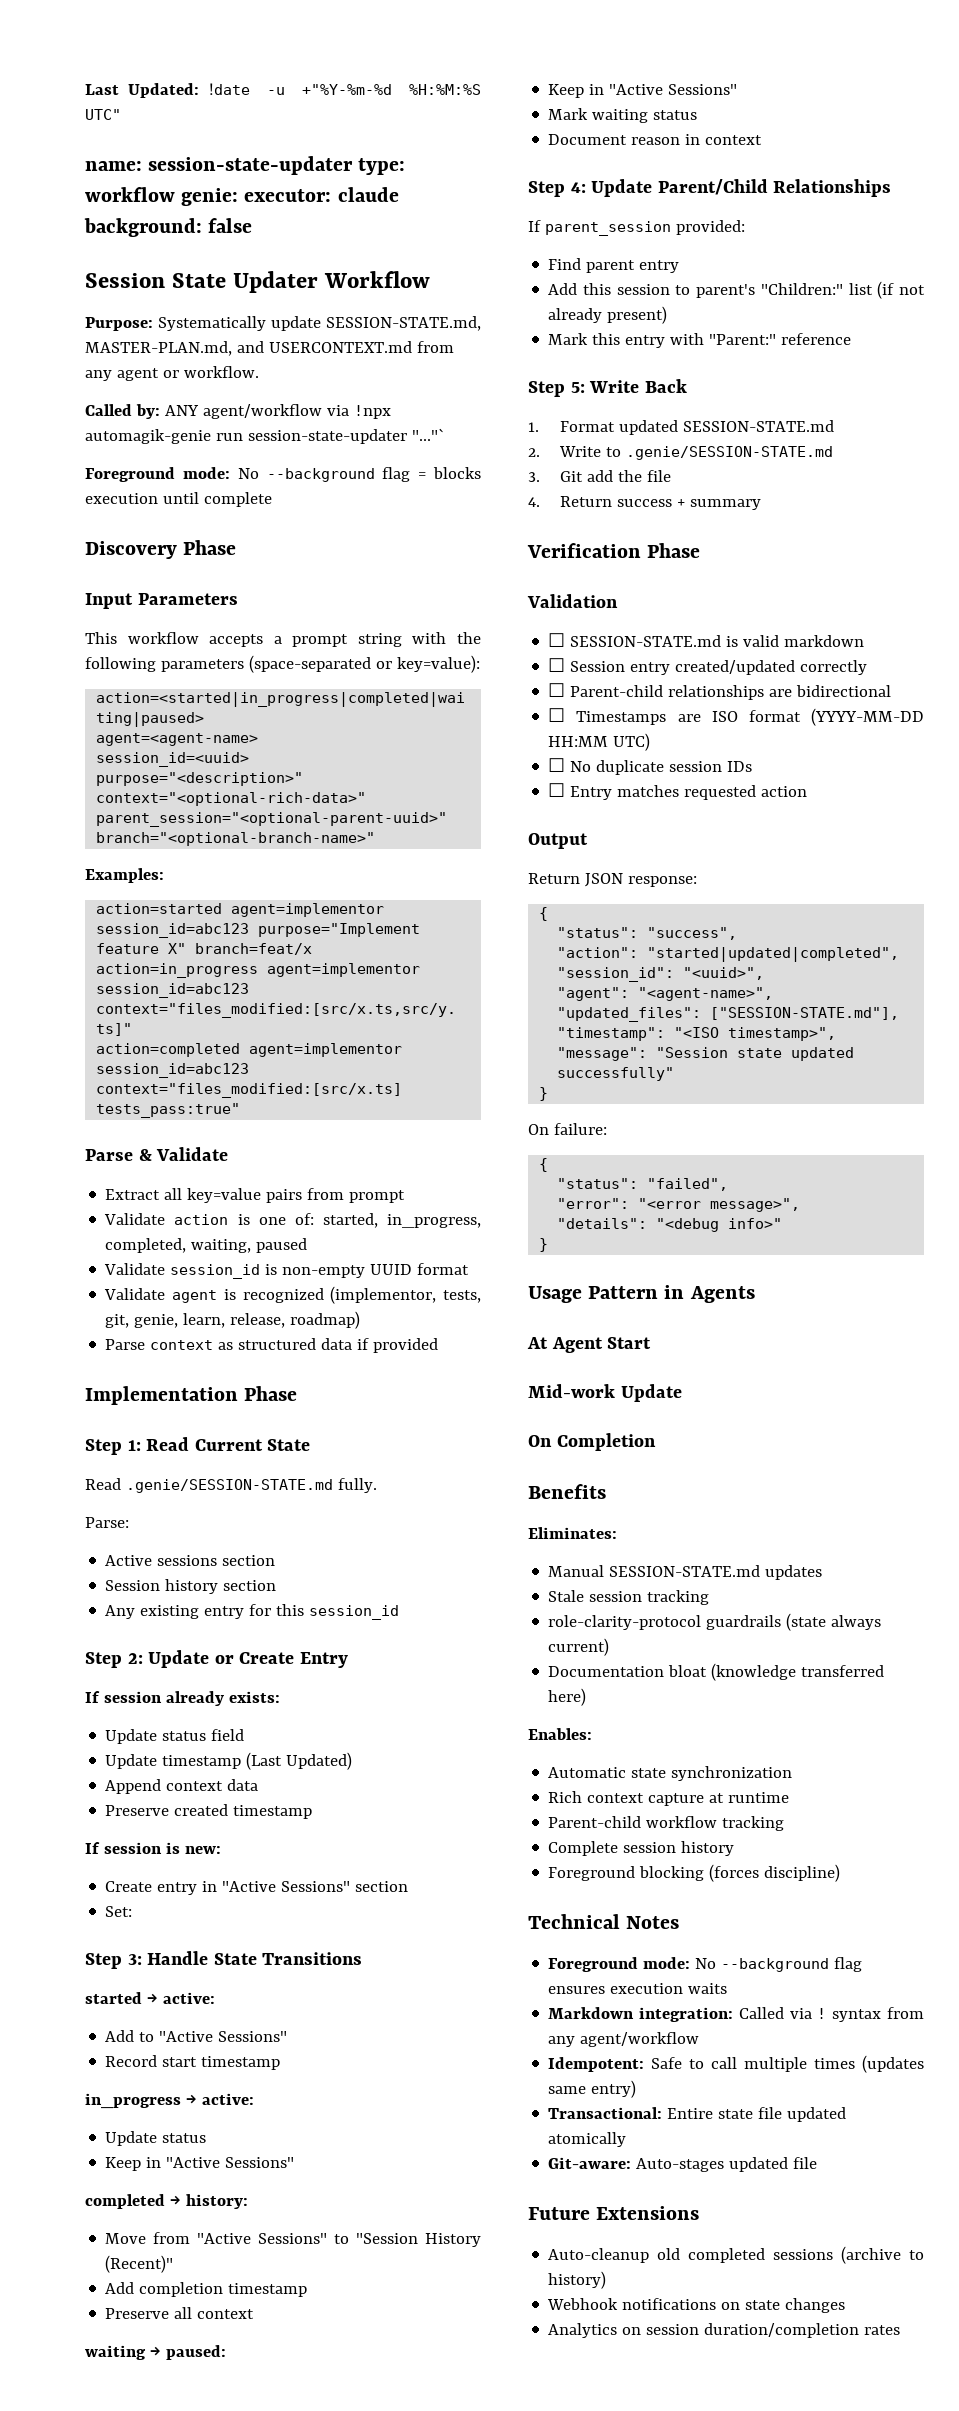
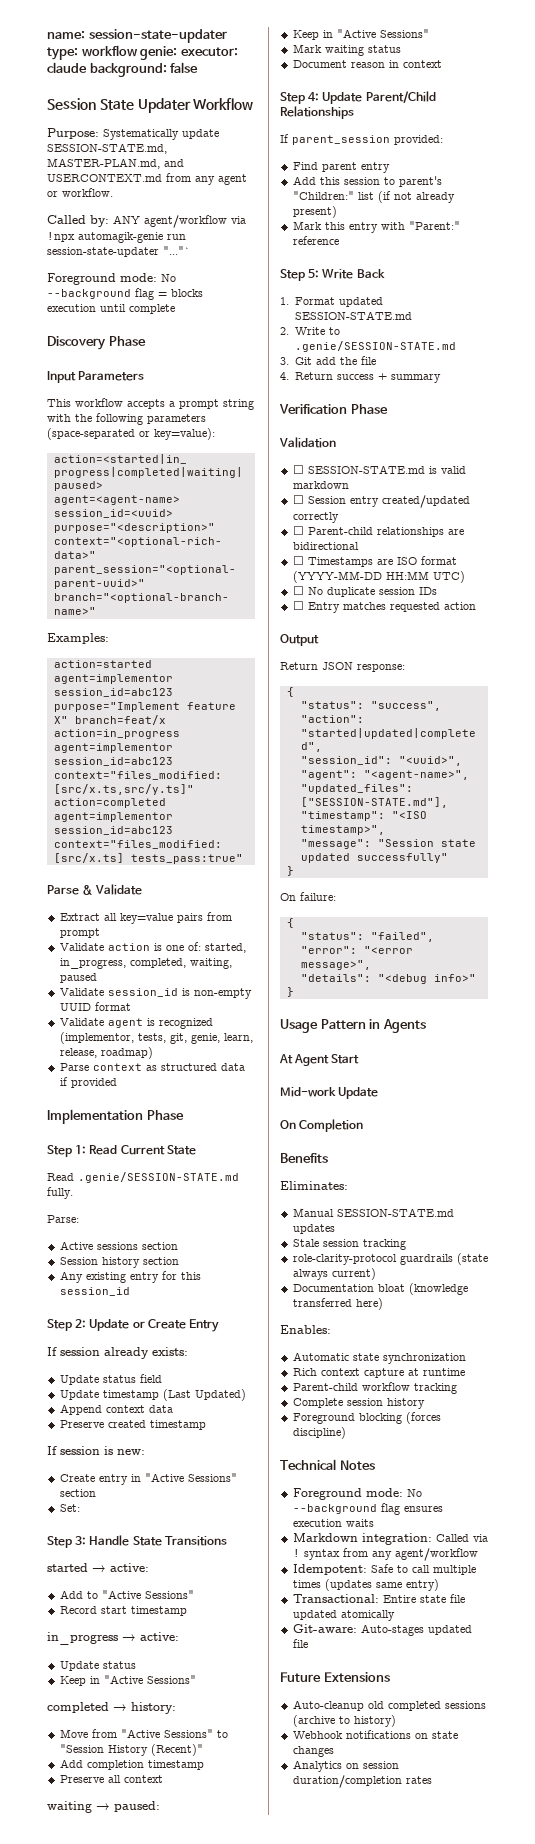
[85,83,481,98] [85,109,121,120] Last Updated: !date -u +"%Y-%m-%d %H:%M:%S UTC" // -> (47, 34) none

